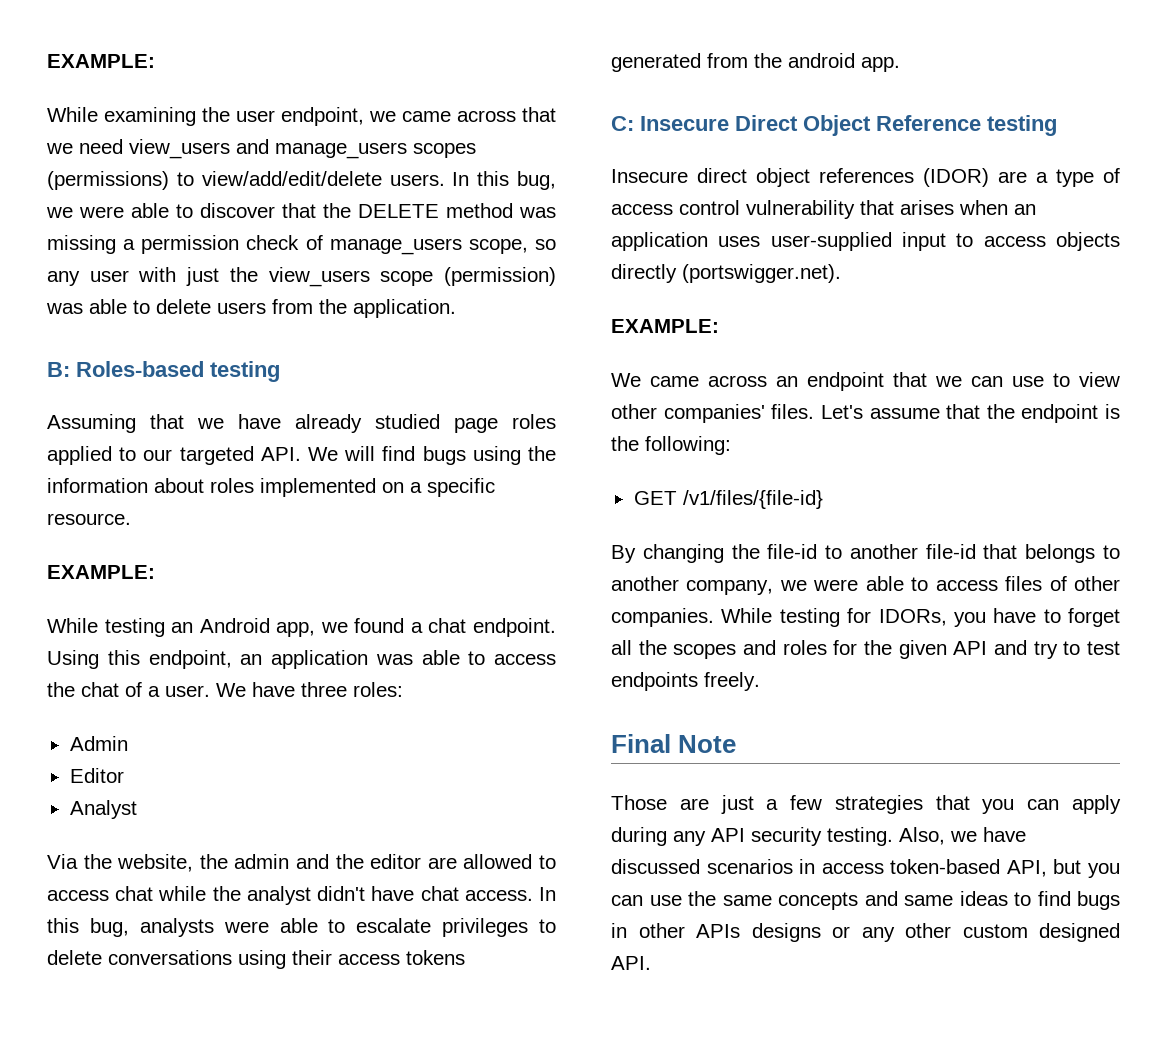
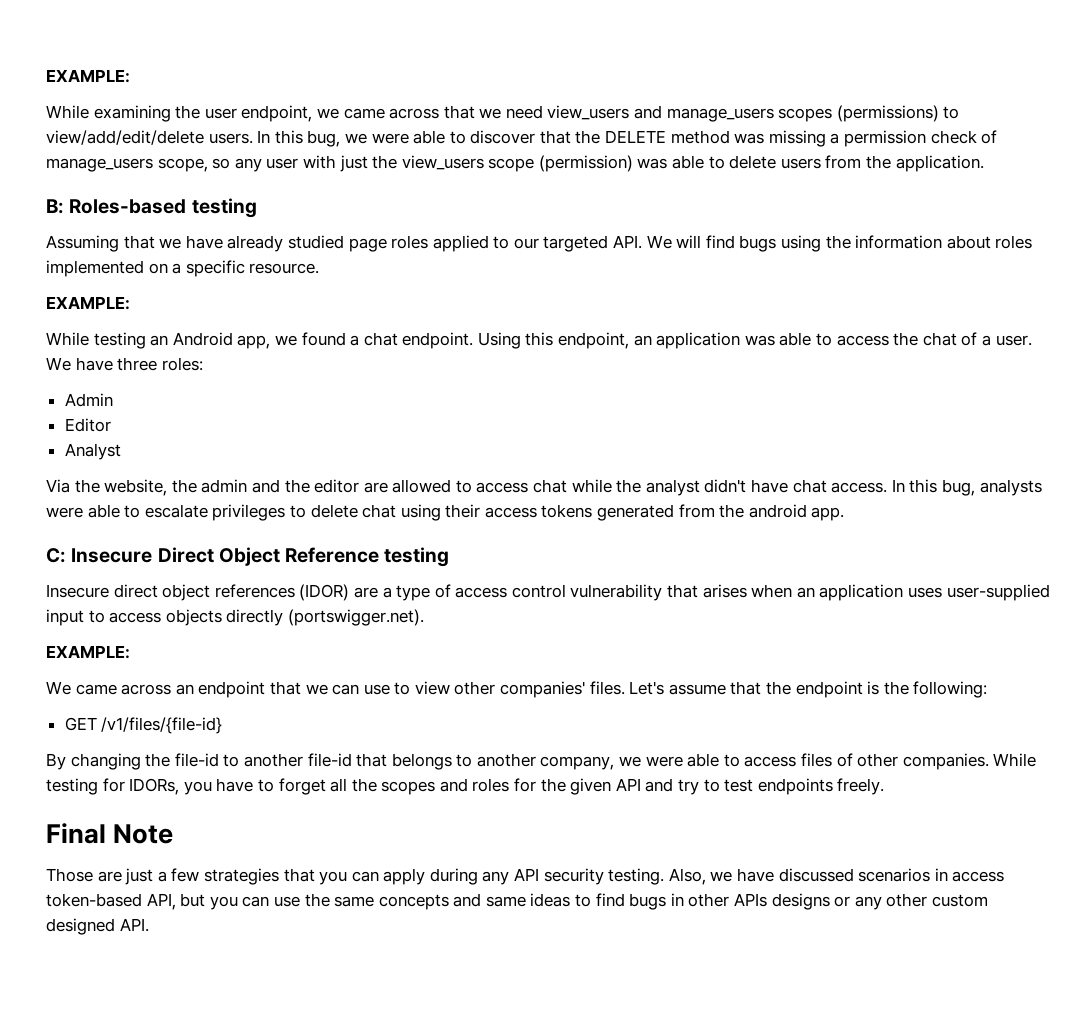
[108,950,232,965] conversations -> [362,504,397,518] chat

